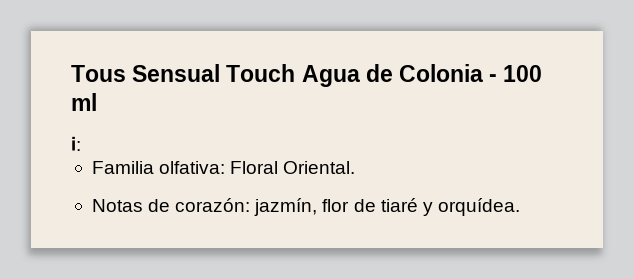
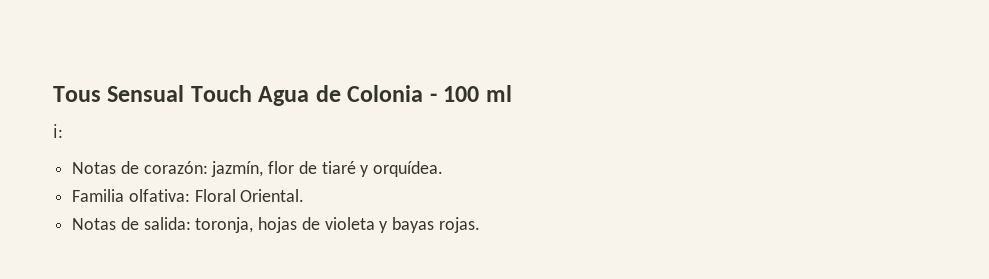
[91,161,356,174] // Familia olfativa: Floral Oriental. -> (63, 131) none
(520, 207) none -> [72,189,305,202] [72,217,480,233] // Familia olfativa: Floral Oriental. // Notas de salida: toronja, hojas de violeta y bayas rojas.

